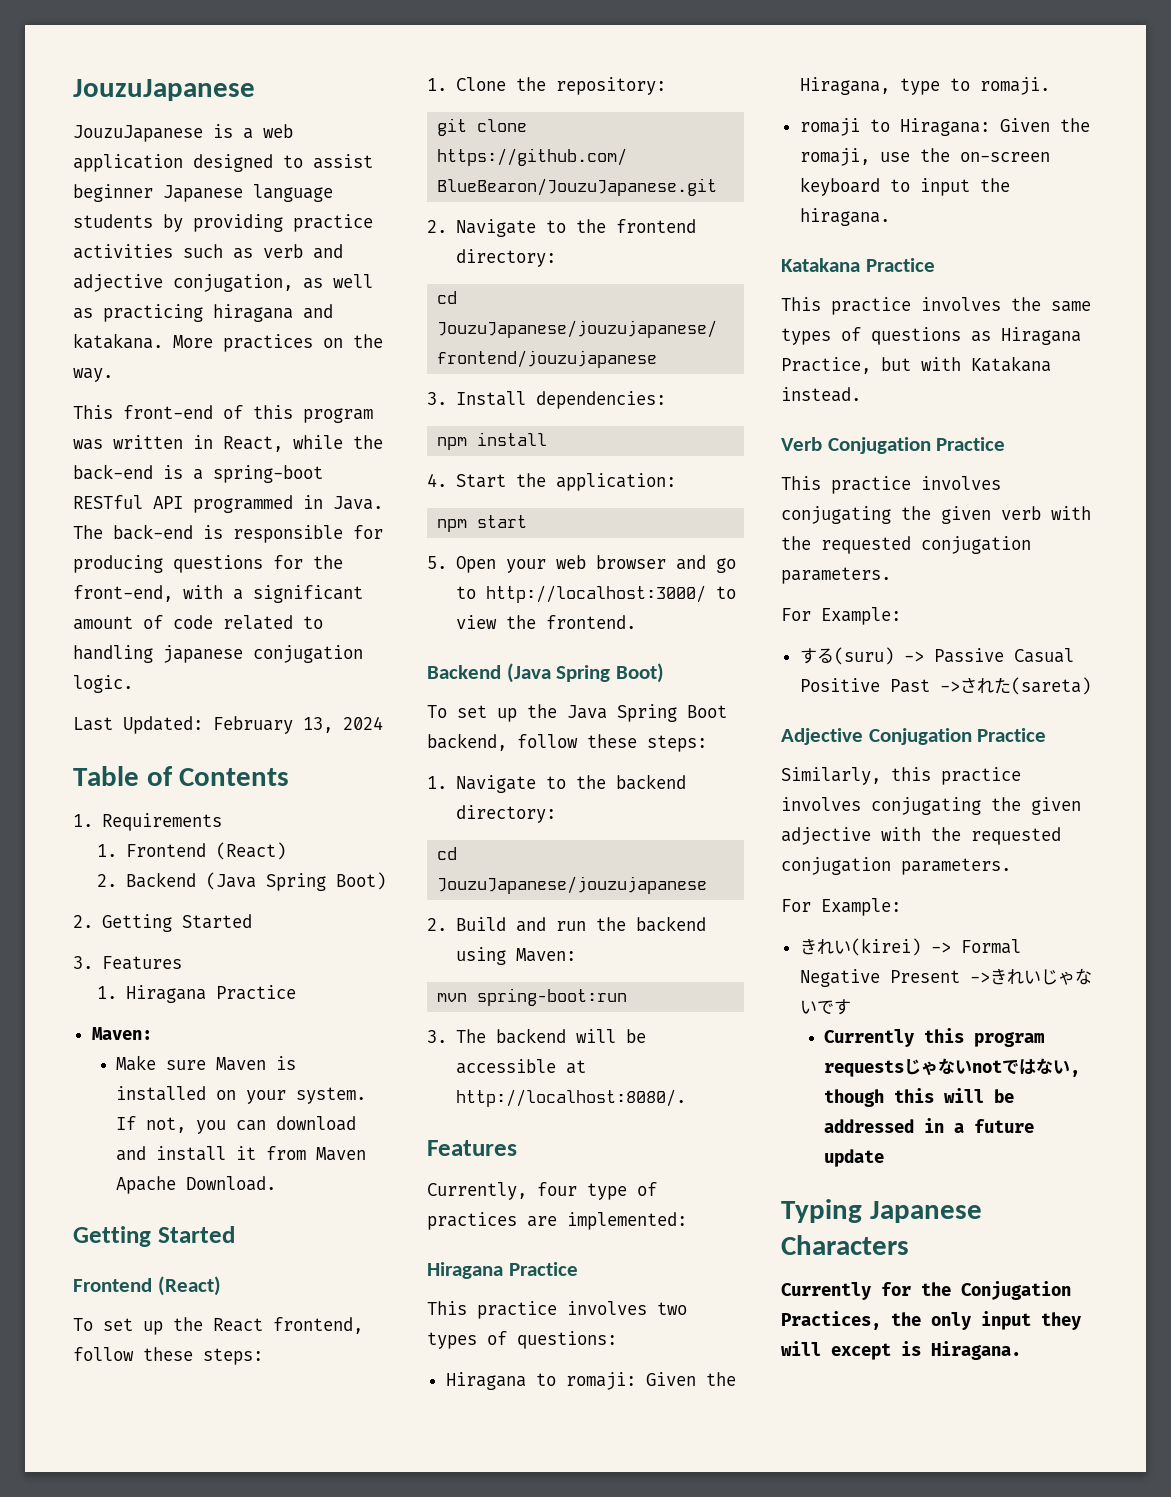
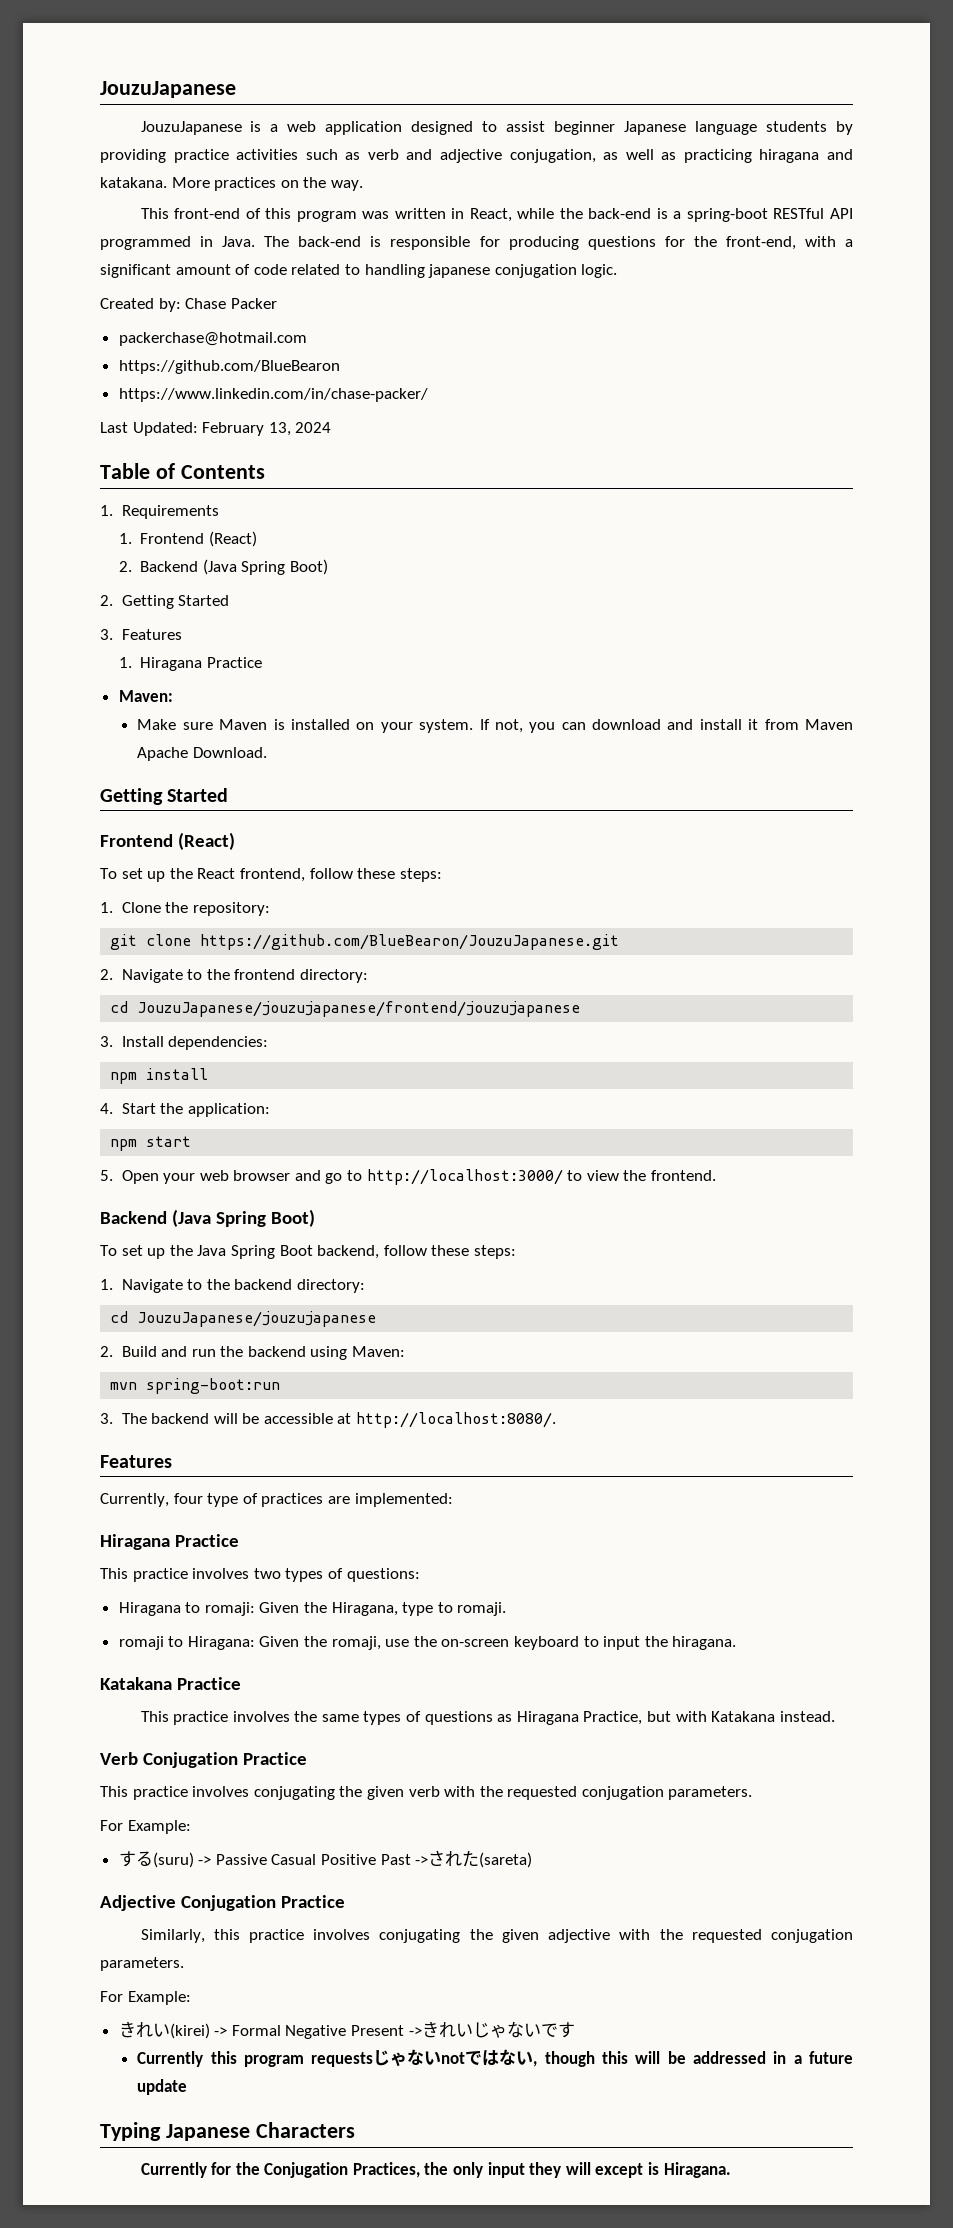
(133, 684) none -> [100,298,277,312] [118,332,307,346] [118,360,340,374] [118,388,428,402] // Created by: Chase Packer // packerchase@hotmail.com // https://github.com/BlueBearon // https://www.linkedin.com/in/chase-packer/

